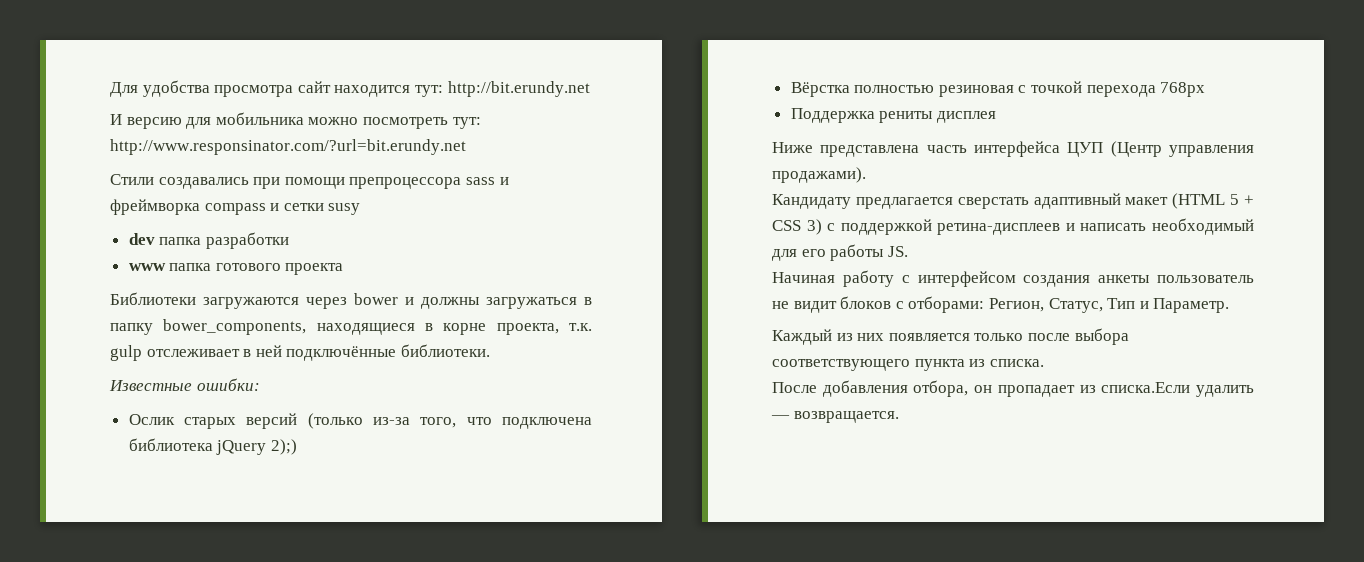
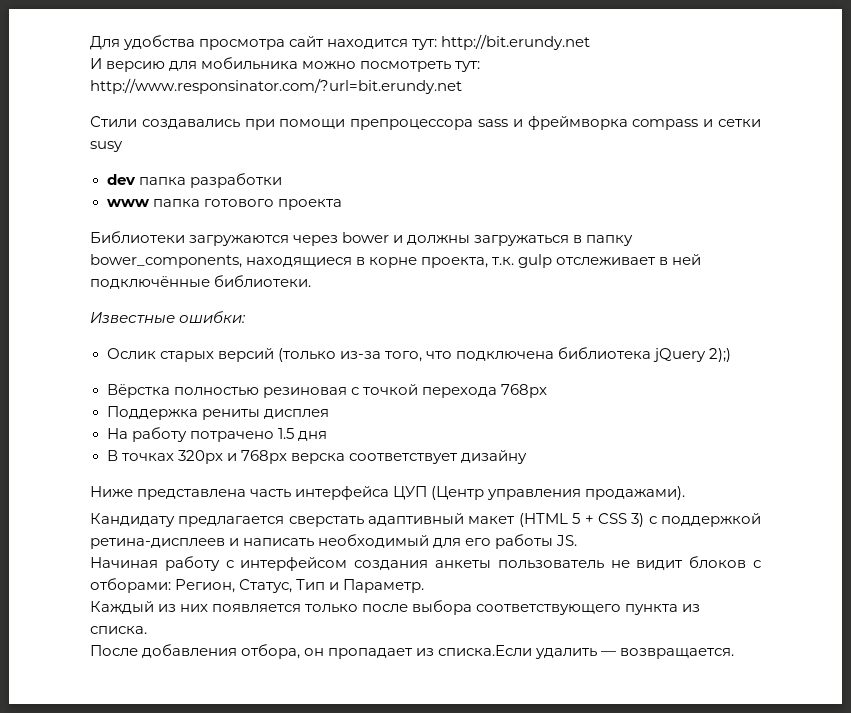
(996, 117) none -> [106,427,327,442] [106,450,527,464] // На работу потрачено 1.5 дня // В точках 320px и 768px верска соответствует дизайну

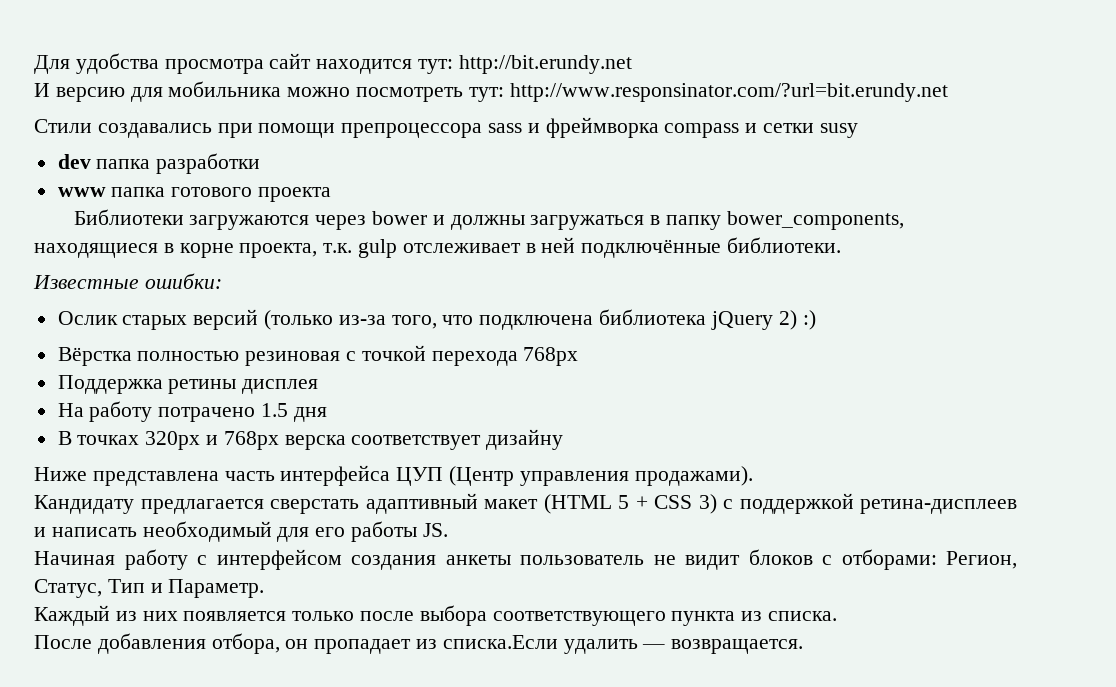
[709,348,731,362] 2);) -> [778,310,816,330] 2) :)
[201,409,260,420] рениты -> [168,379,237,394] ретины

